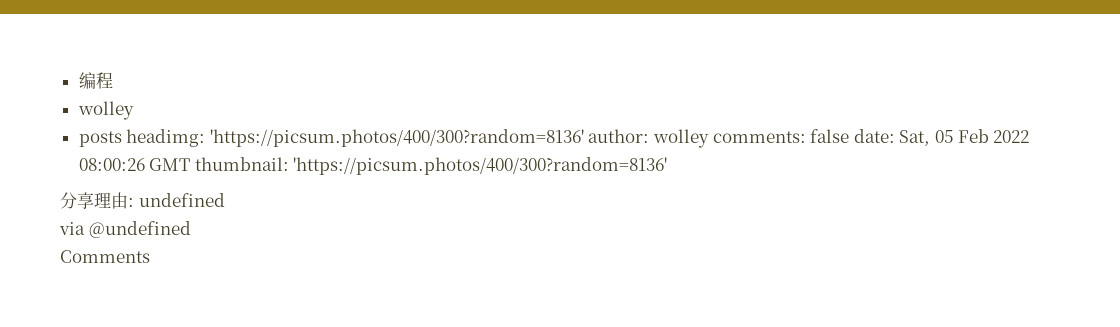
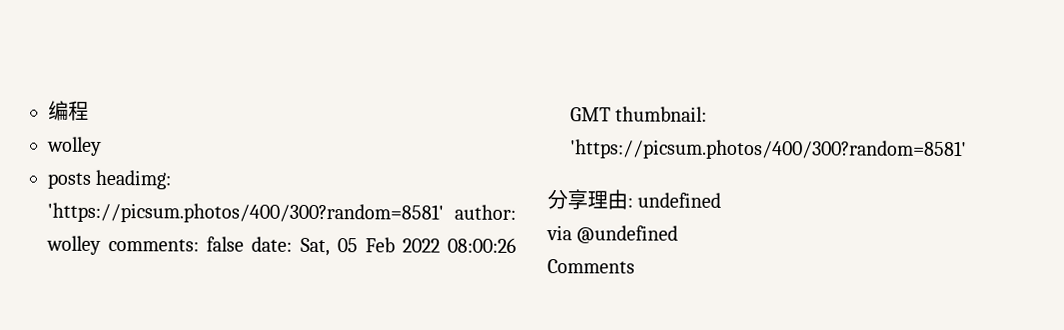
[209,129,584,147] 'https://picsum.photos/400/300?random=8136' -> [47,202,444,224] 'https://picsum.photos/400/300?random=8581'
[293,157,668,175] 'https://picsum.photos/400/300?random=8136' -> [570,139,967,161] 'https://picsum.photos/400/300?random=8581'

